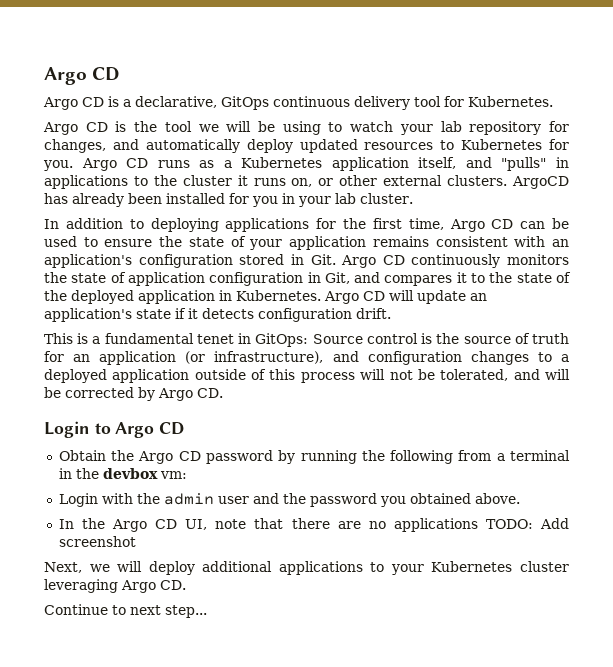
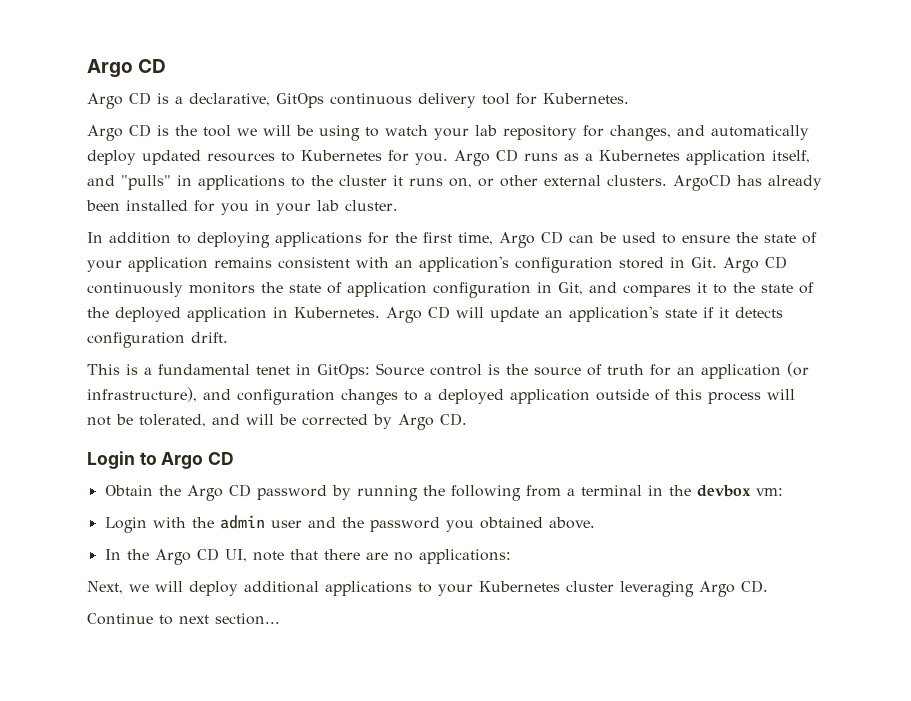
[393,518,569,532] [58,536,136,547] applications TODO: Add screenshot -> [418,549,511,564] applications:
[165,605,207,618] step... -> [215,613,280,625] section...

